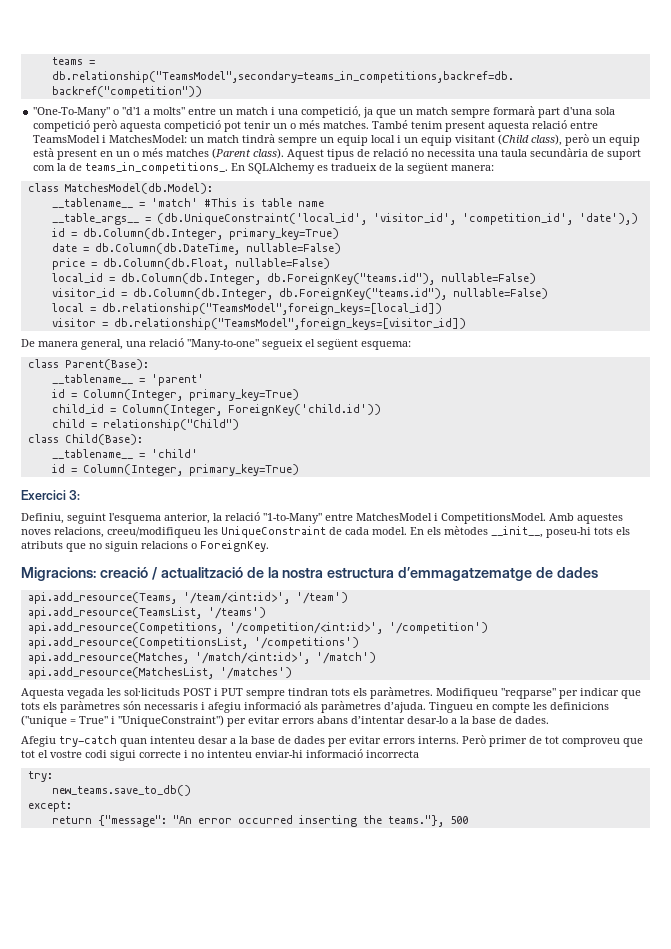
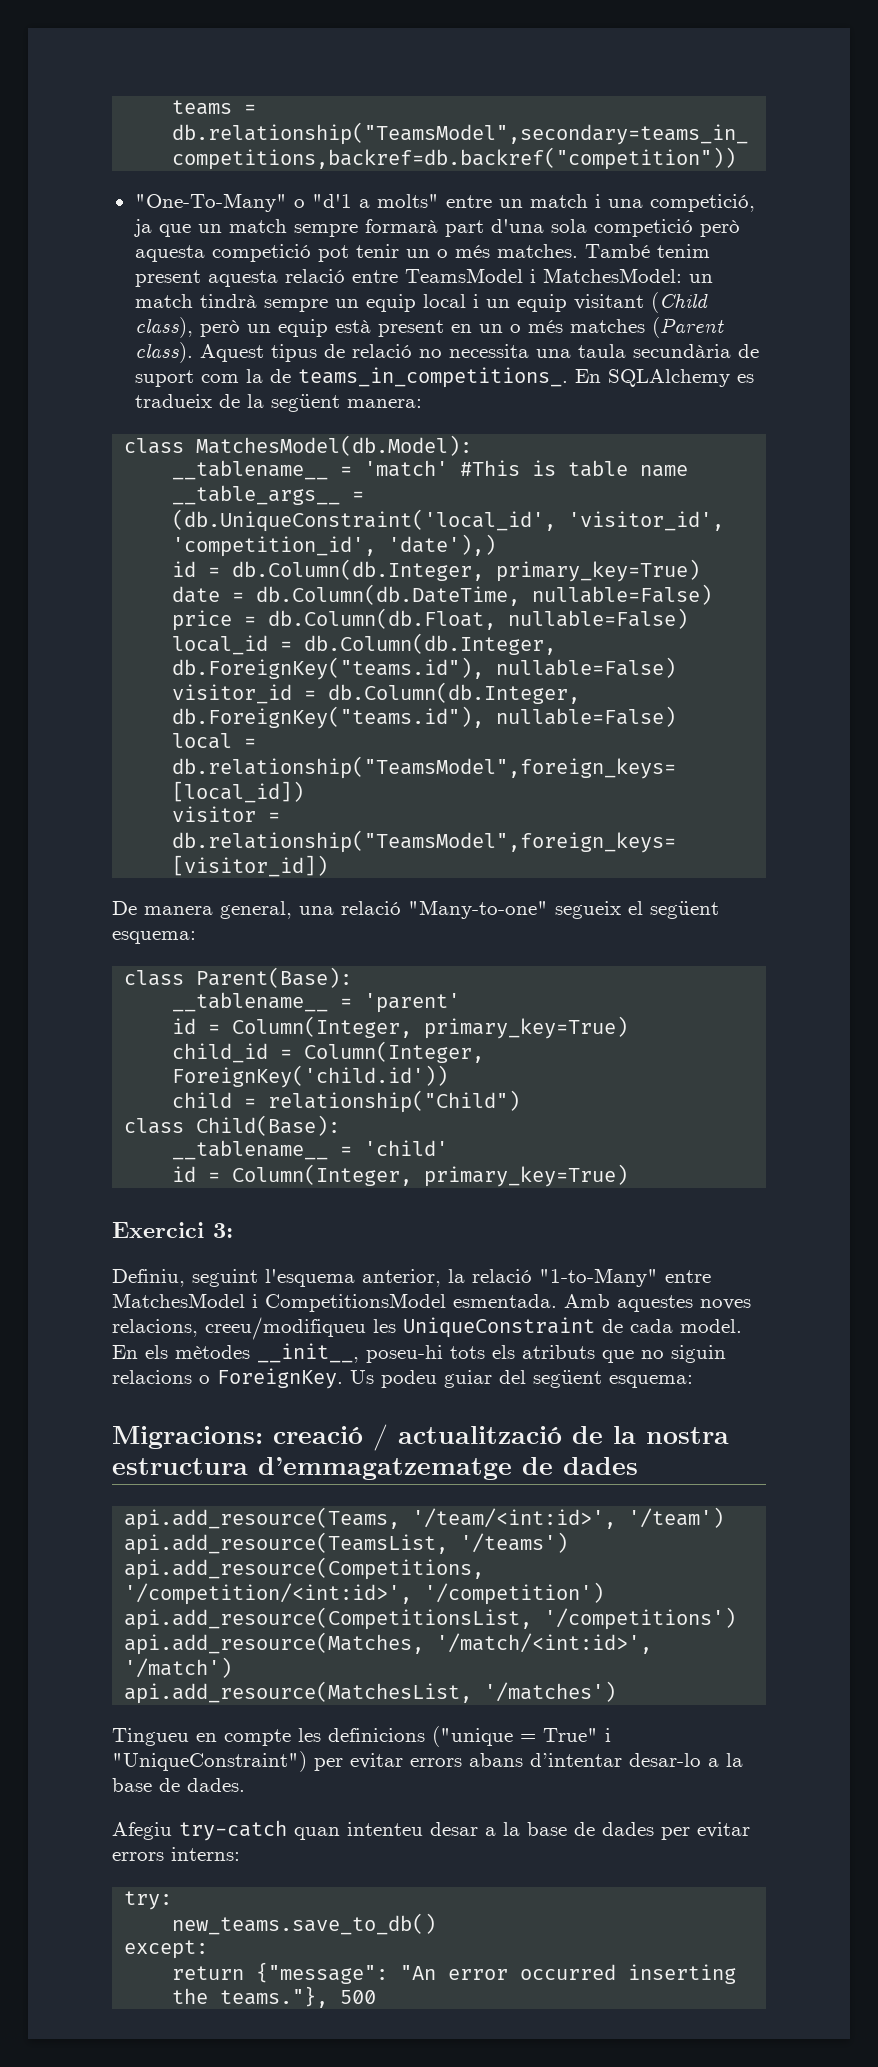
[441,513,546,524] CompetitionsModel. -> [265,1293,557,1312] CompetitionsModel esmentada.
(269, 546) none -> [350,1370,693,1388] Us podeu guiar del següent esquema:
[21,687,641,699] [21,701,426,713] Aquesta vegada les sol·licituds POST i PUT sempre tindran tots els paràmetres. Modifiqueu "reqparse" per indicar que tots els paràmetres són necessaris i afegiu informació als paràmetres d’ajuda. -> (617, 1691) none
[418,735,643,747] [21,749,419,761] interns. Però primer de tot comproveu que tot el vostre codi sigui correcte i no intenteu enviar-hi informació incorrecta -> [171,1847,240,1861] interns:

